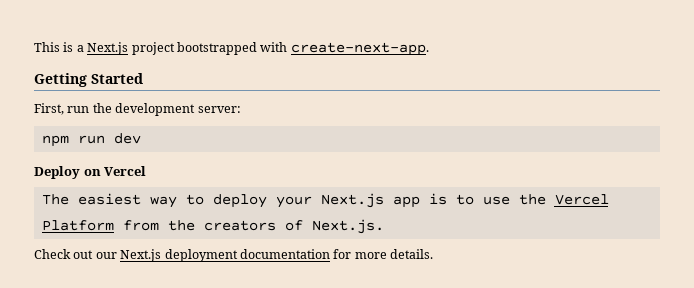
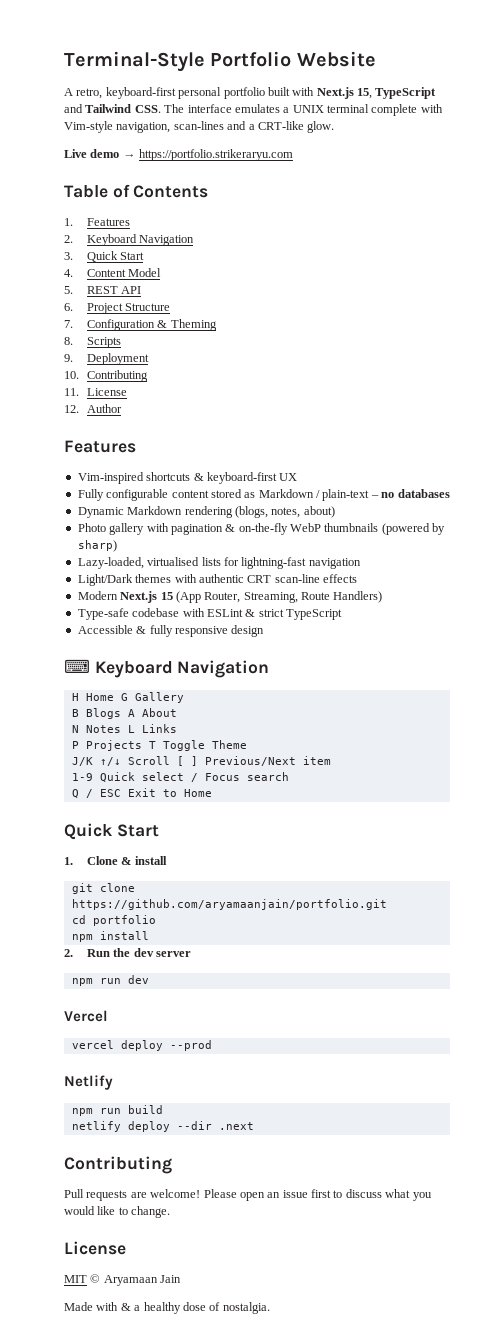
[34,42,429,56] [34,73,143,87] [34,103,241,116] This is a Next.js project bootstrapped with create-next-app. // Getting Started // First, run the development server: -> [64,51,376,72] [64,87,437,99] [64,104,443,116] [64,121,335,133] [64,149,294,161] [64,184,209,198] [64,218,130,226] [64,234,195,246] [64,251,145,262] [64,268,162,277] [64,286,142,294] [64,303,171,314] [64,319,217,331] [64,337,121,348] [64,353,149,365] [64,370,148,382] [64,388,127,396] [64,404,122,413] [64,440,136,453] [77,472,298,484] [77,489,450,501] [77,506,335,518] [77,523,446,535] [77,540,117,552] [77,557,361,569] [77,574,357,586] [77,591,383,603] [77,608,342,620] [77,625,265,637] [64,659,270,678] [71,692,184,703] [71,708,177,719] [71,724,177,733] [71,740,247,751] [71,756,331,766] [71,772,289,782] [71,788,212,798] [64,823,159,840] [64,856,167,865] [71,883,135,894] [71,899,387,910] [71,915,156,926] [71,931,149,942] [64,948,191,957] Terminal-Style Portfolio Website // A retro, keyboard-first personal portfolio built with Next.js 15, TypeScript and Tailwind CSS. The interface emulates a UNIX terminal complete with Vim-style navigation, scan-lines and a CRT-like glow. // Live demo → https://portfolio.strikeraryu.com // Table of Contents // 1. Features // 2. Keyboard Navigation // 3. Quick Start // 4. Content Model // 5. REST API // 6. Project Structure // 7. Configuration & Theming // 8. Scripts // 9. Deployment // 10. Contributing // 11. License // 12. Author // Features // Vim-inspired shortcuts & keyboard-first UX // Fully configurable content stored as Markdown / plain-text – no databases // Dynamic Markdown rendering (blogs, notes, about) // Photo gallery with pagination & on-the-fly WebP thumbnails (powered by sharp) // Lazy-loaded, virtualised lists for lightning-fast navigation // Light/Dark themes with authentic CRT scan-line effects // Modern Next.js 15 (App Router, Streaming, Route Handlers) // Type-safe codebase with ESLint & strict TypeScript // Accessible & fully responsive design // ⌨ Keyboard Navigation // H Home G Gallery // B Blogs A About // N Notes L Links // P Projects T Toggle Theme // J/K ↑/↓ Scroll [ ] Previous/Next item // 1-9 Quick select / Focus search // Q / ESC Exit to Home // Quick Start // 1. Clone & install // git clone https://github.com/aryamaanjain/portfolio.git // cd portfolio // npm install // 2. Run the dev server
[34,166,101,179] Deploy on -> (149, 979) none
[41,193,609,208] [41,219,384,234] [34,249,433,262] The easiest way to deploy your Next.js app is to use the Vercel Platform from the creators of Next.js. // Check out our Next.js deployment documentation for more details. -> [71,1040,212,1051] [64,1075,113,1090] [71,1105,163,1116] [71,1121,254,1132] [64,1156,172,1174] [64,1189,432,1201] [64,1206,171,1218] [64,1241,126,1255] [64,1274,182,1286] [64,1302,270,1314] vercel deploy --prod // Netlify // npm run build // netlify deploy --dir .next // Contributing // Pull requests are welcome! Please open an issue first to discuss what you would like to change. // License // MIT © Aryamaan Jain // Made with & a healthy dose of nostalgia.

